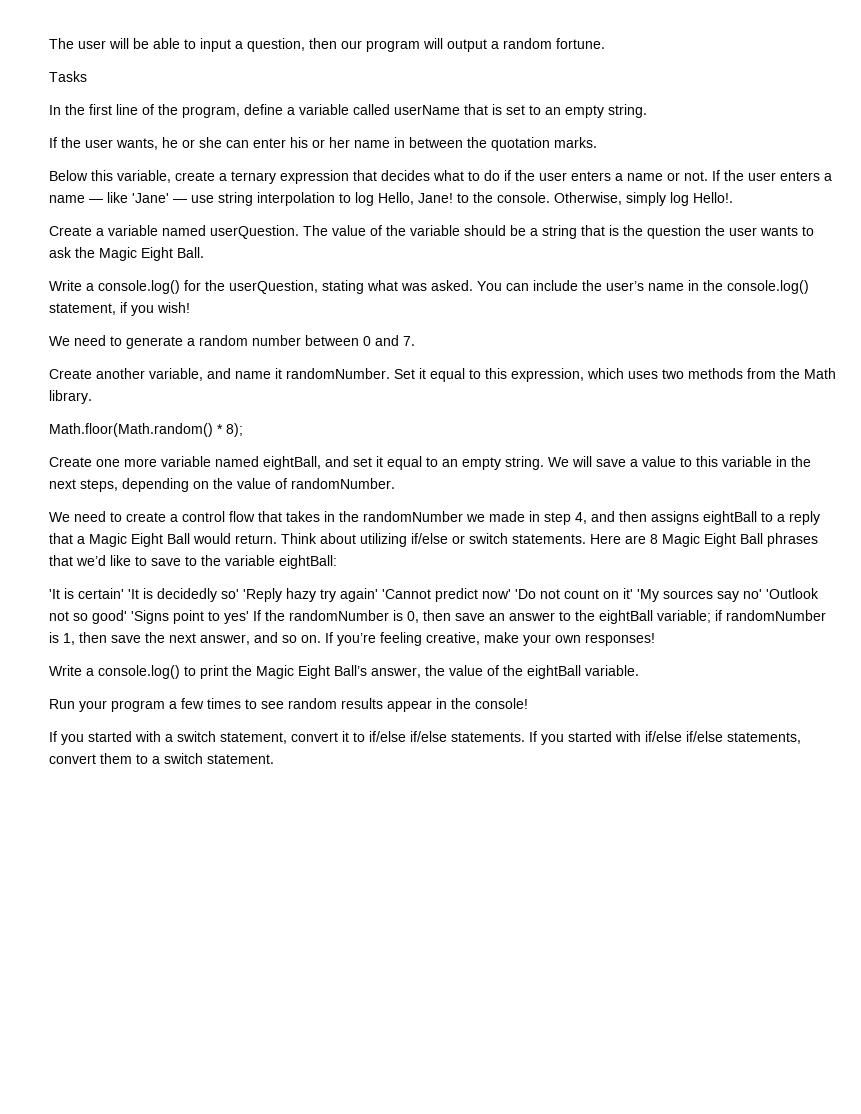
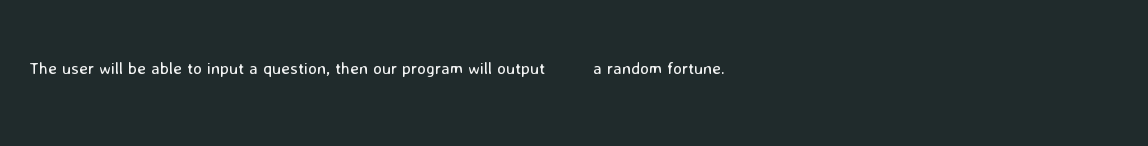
[49,71,87,82] [49,104,647,118] [49,137,597,151] [49,170,832,184] [49,192,733,206] [49,225,814,239] [49,247,204,261] [49,280,809,294] [49,302,190,316] [49,335,415,349] [49,368,836,382] [49,390,92,404] [49,423,243,437] [49,456,811,470] [49,478,395,492] [49,511,820,525] [49,533,818,547] [49,555,337,569] [49,588,819,602] [49,610,826,624] [49,632,655,646] [49,665,639,679] [49,698,528,712] [49,731,801,745] [49,753,274,764] // Tasks // In the first line of the program, define a variable called userName that is set to an empty string. // If the user wants, he or she can enter his or her name in between the quotation marks. // Below this variable, create a ternary expression that decides what to do if the user enters a name or not. If the user enters a name — like 'Jane' — use string interpolation to log Hello, Jane! to the console. Otherwise, simply log Hello!. // Create a variable named userQuestion. The value of the variable should be a string that is the question the user wants to ask the Magic Eight Ball. // Write a console.log() for the userQuestion, stating what was asked. You can include the user’s name in the console.log() statement, if you wish! // We need to generate a random number between 0 and 7. // Create another variable, and name it randomNumber. Set it equal to this expression, which uses two methods from the Math library. // Math.floor(Math.random() * 8); // Create one more variable named eightBall, and set it equal to an empty string. We will save a value to this variable in the next steps, depending on the value of randomNumber. // We need to create a control flow that takes in the randomNumber we made in step 4, and then assigns eightBall to a reply that a Magic Eight Ball would return. Think about utilizing if/else or switch statements. Here are 8 Magic Eight Ball phrases that we’d like to save to the variable eightBall: // 'It is certain' 'It is decidedly so' 'Reply hazy try again' 'Cannot predict now' 'Do not count on it' 'My sources say no' 'Outlook not so good' 'Signs point to yes' If the randomNumber is 0, then save an answer to the eightBall variable; if randomNumber is 1, then save the next answer, and so on. If you’re feeling creative, make your own responses! // Write a console.log() to print the Magic Eight Ball’s answer, the value of the eightBall variable. // Run your program a few times to see random results appear in the console! // If you started with a switch statement, convert it to if/else if/else statements. If you started with if/else if/else statements, convert them to a switch statement. -> (725, 68) none

